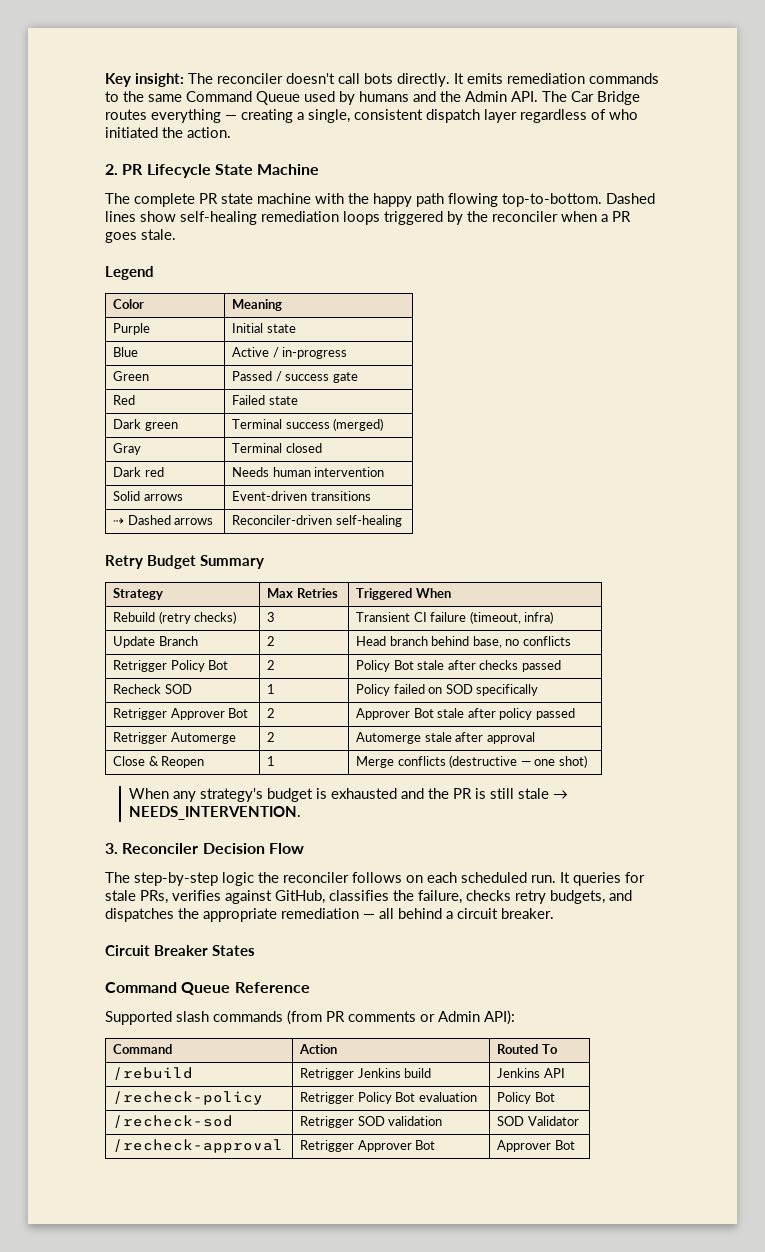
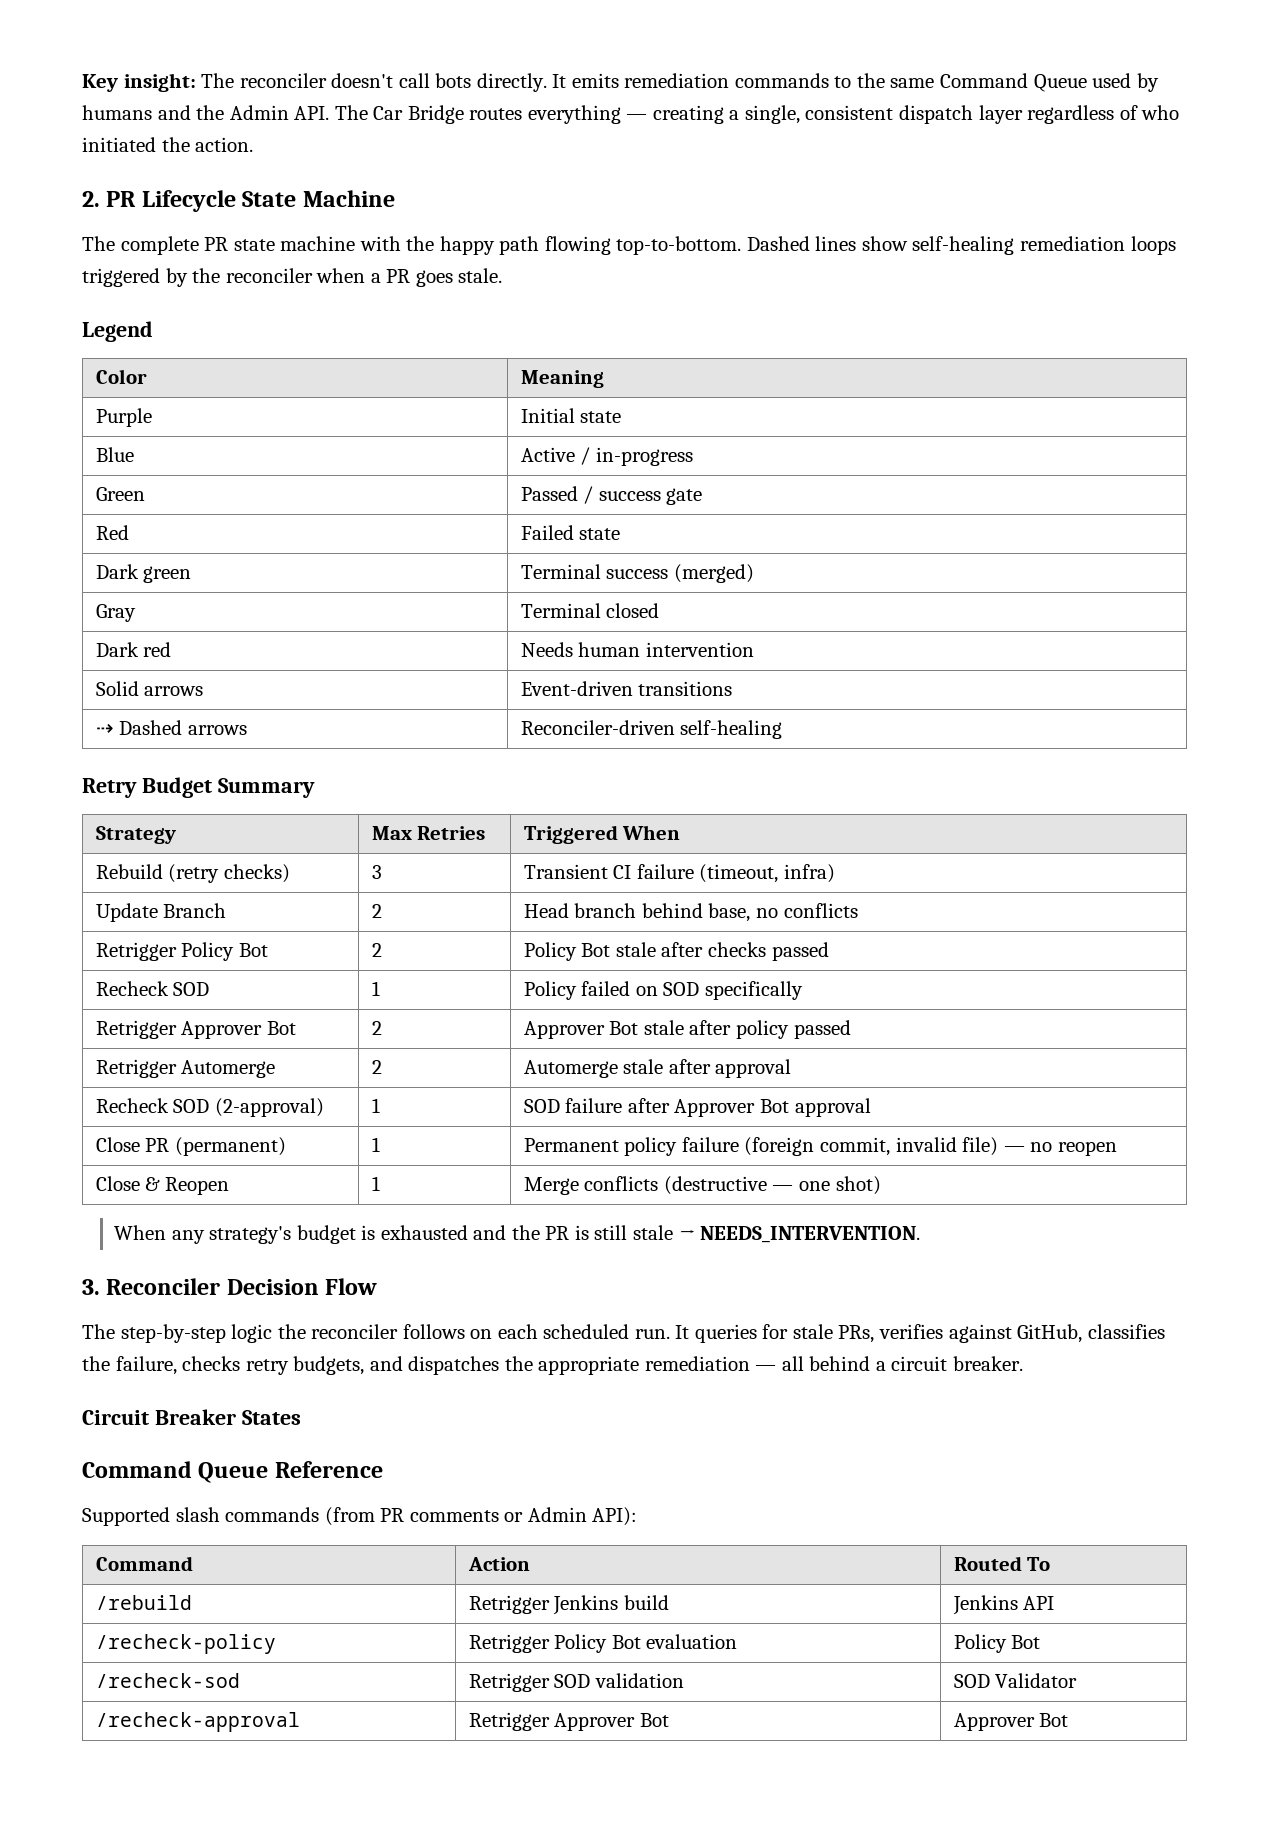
(535, 738) none -> [95,1098,324,1117] [371,1098,380,1113] [523,1098,871,1117] [95,1137,286,1156] [371,1137,380,1152] [523,1137,1117,1156] // Recheck SOD (2-approval) | 1 | SOD failure after Approver Bot approval // Close PR (permanent) | 1 | Permanent policy failure (foreign commit, invalid file) — no reopen

